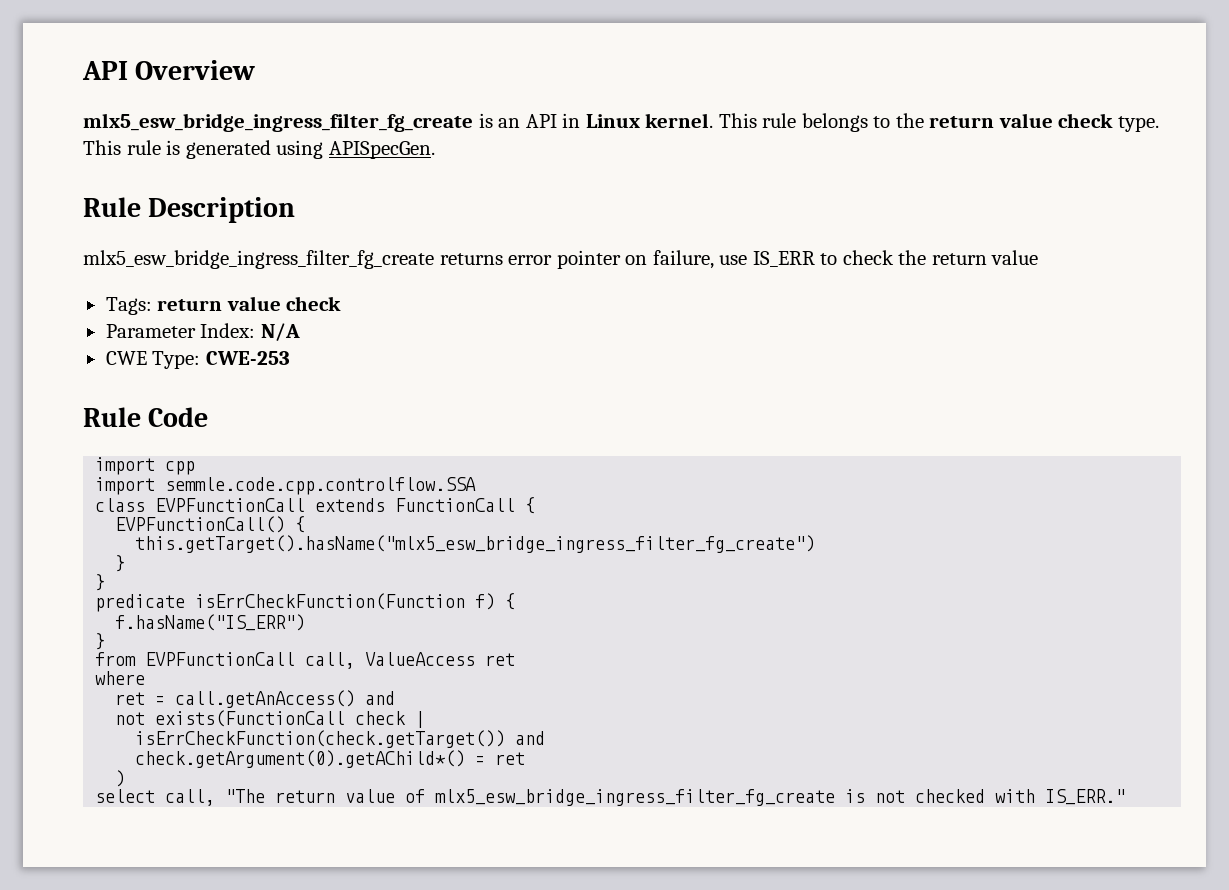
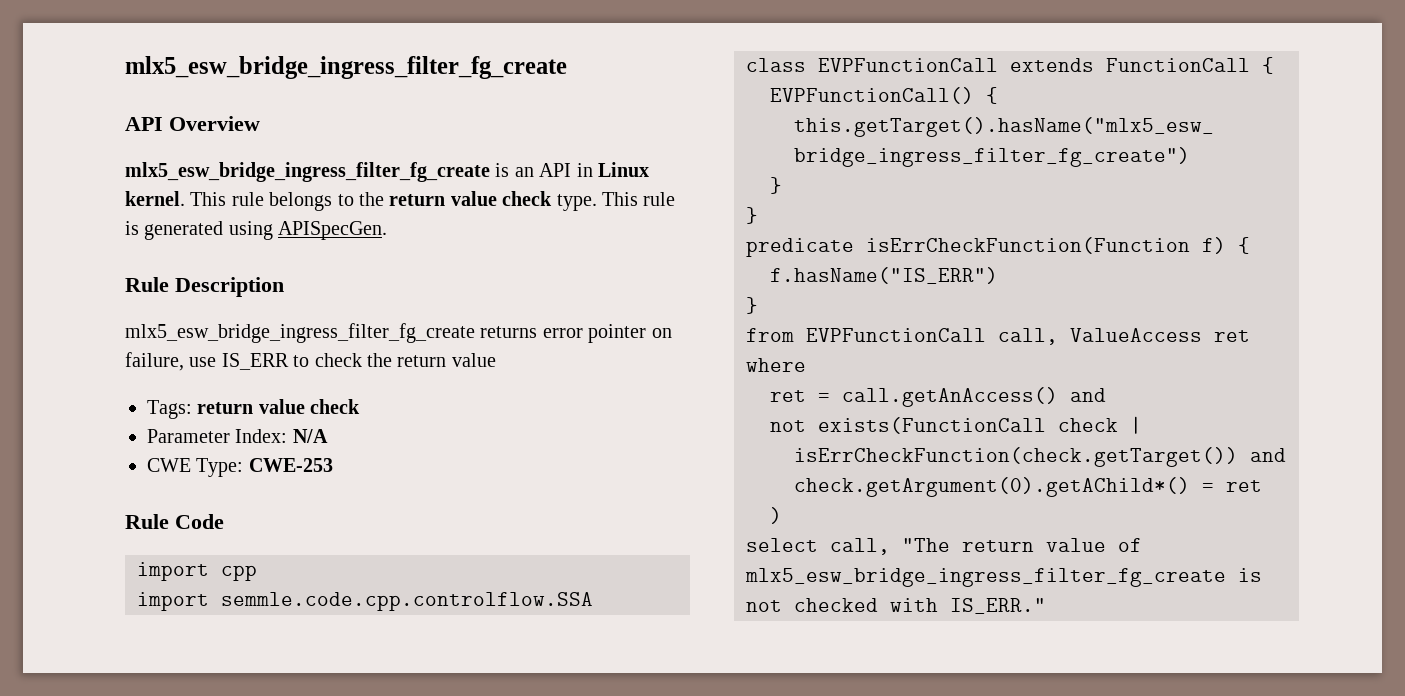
(82, 70) none -> [125,56,567,79] mlx5_esw_bridge_ingress_filter_fg_create //

